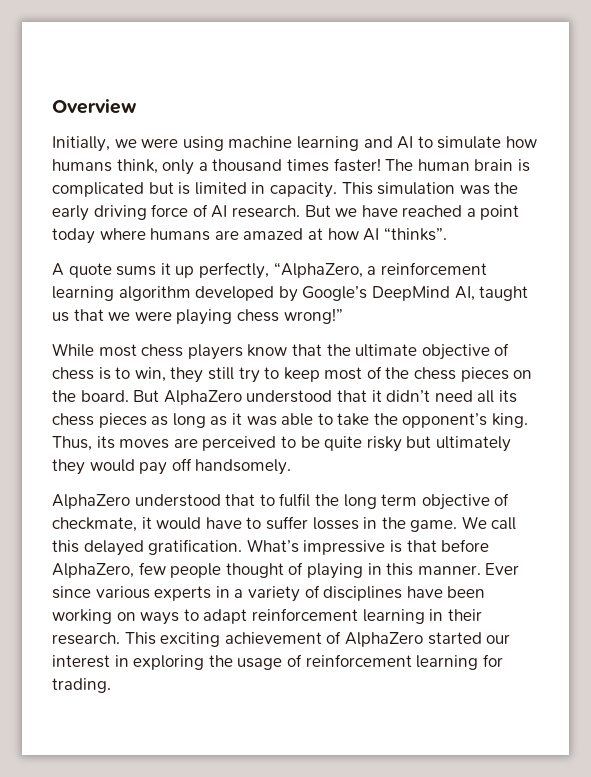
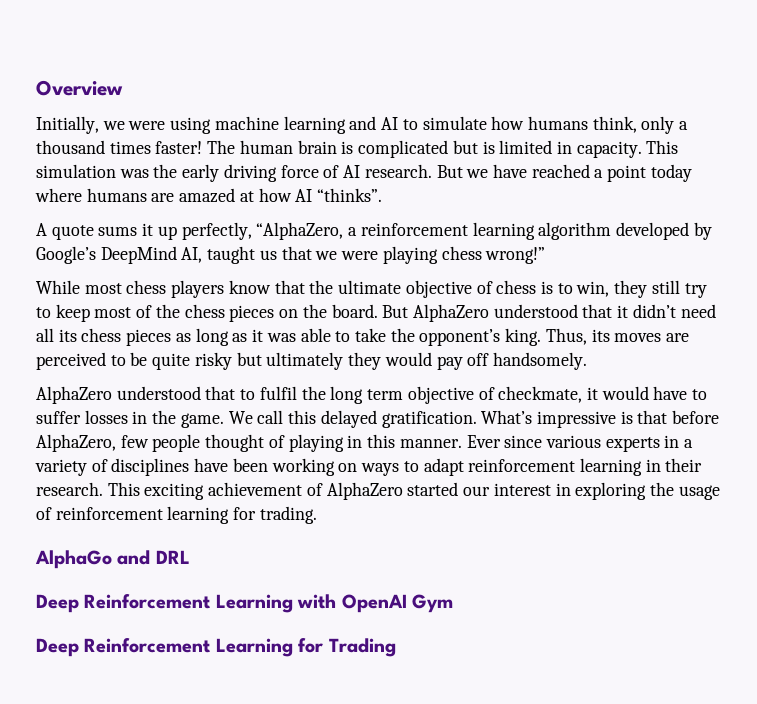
(111, 685) none -> [35,550,190,569] [36,594,453,613] [36,638,396,657] // AlphaGo and DRL // Deep Reinforcement Learning with OpenAI Gym // Deep Reinforcement Learning for Trading

